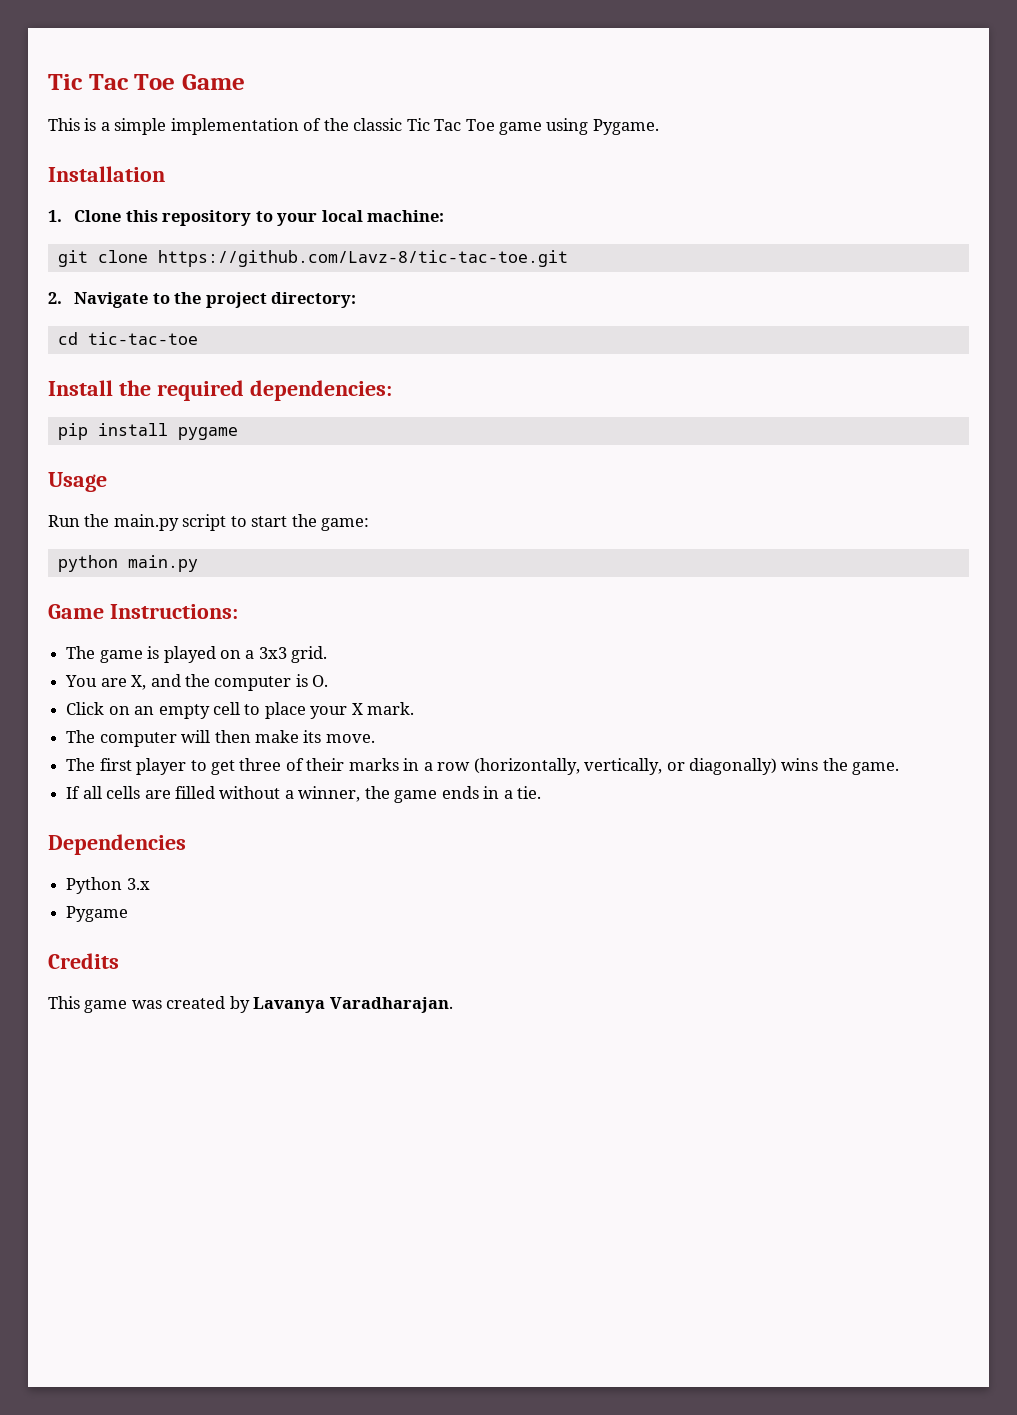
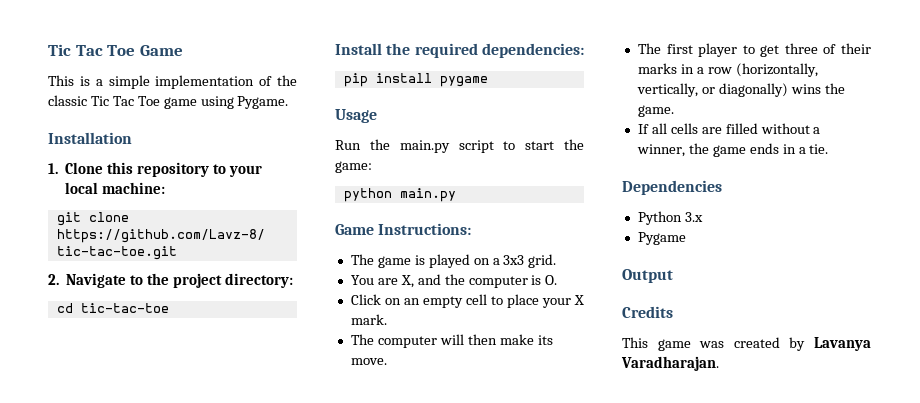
(129, 914) none -> [622,269,673,283] // Output

